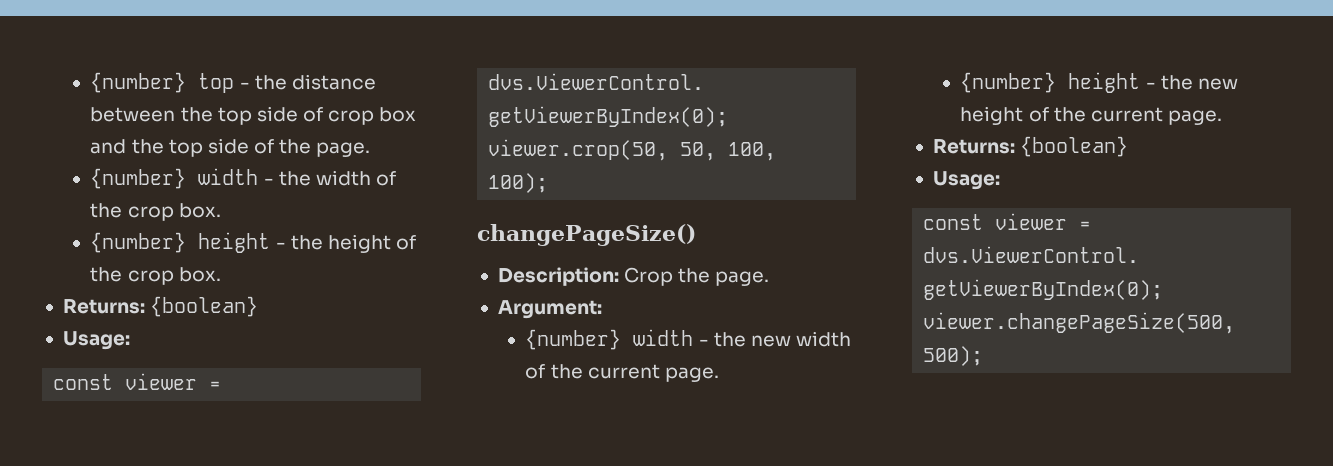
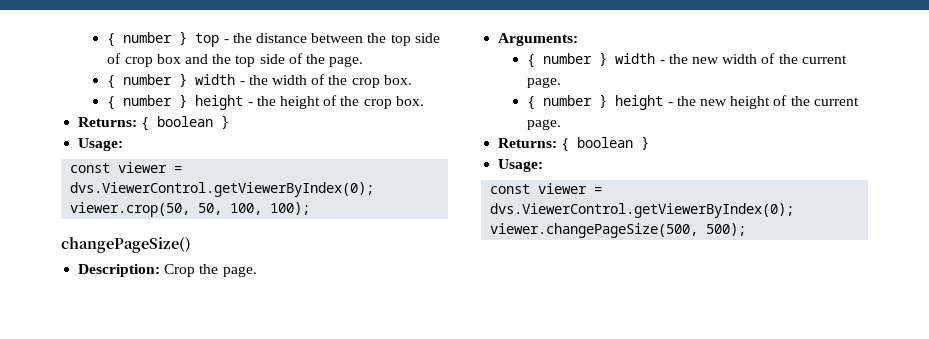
[90,72,187,93] {number} -> [107,31,188,47] { number }
[90,168,187,189] {number} -> [107,73,188,89] { number }
[90,232,187,253] {number} -> [107,94,188,110] { number }
[150,296,259,317] {boolean} -> [141,115,230,131] { boolean }
[497,300,602,319] [525,329,622,350] Argument: // {number} -> [498,33,579,46] [527,52,608,68] Arguments: // { number }
[960,72,1057,93] {number} -> [527,94,608,110] { number }
[1020,136,1129,157] {boolean} -> [561,136,650,152] { boolean }

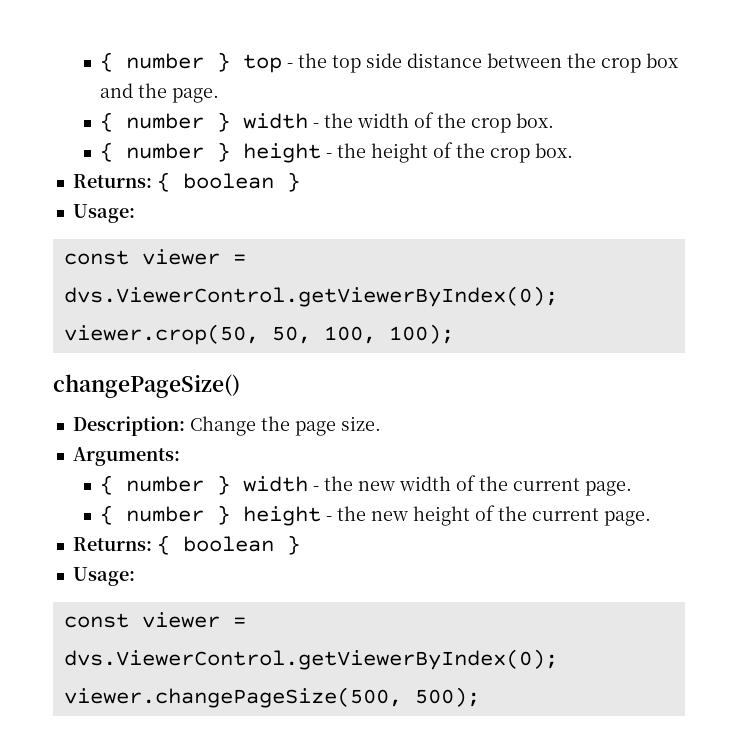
(252, 38) none -> [331,53,402,73] top side
[390,33,440,46] [107,53,122,64] top side of -> (596, 60) none
[235,53,325,67] top side of the -> (167, 90) none
[164,264,257,277] Crop the page. -> [189,416,381,436] Change the page size.

